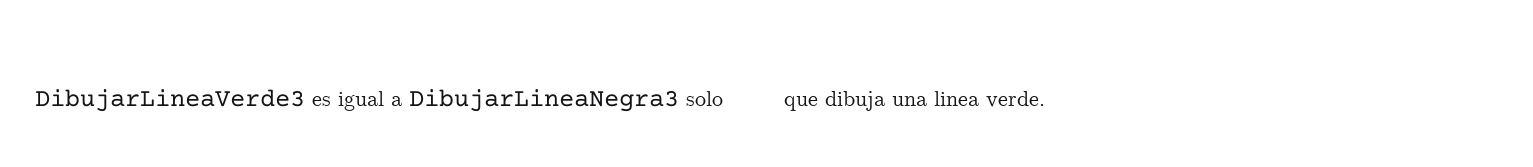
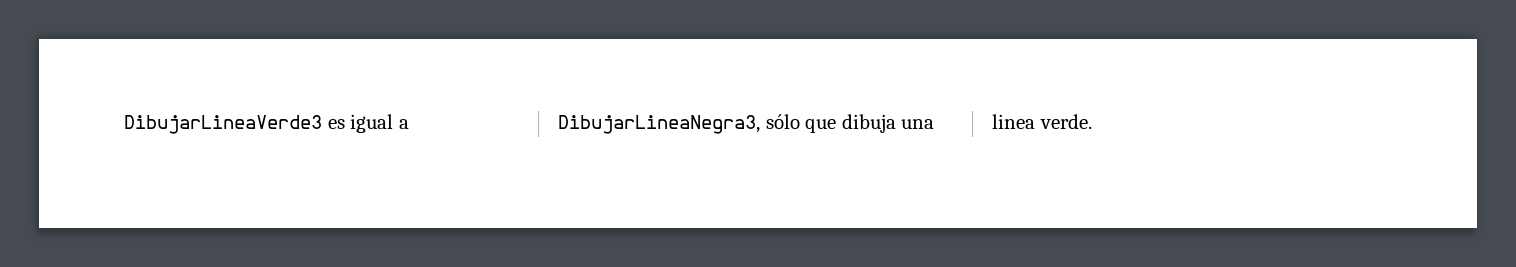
[409,89,723,112] DibujarLineaNegra3 solo -> [558,114,800,134] DibujarLineaNegra3, sólo

